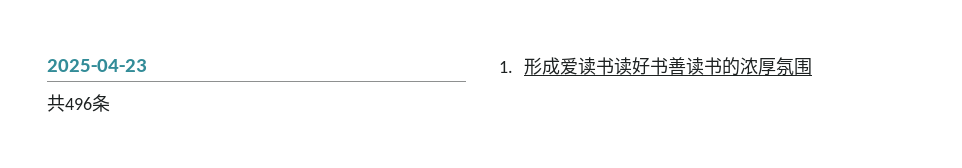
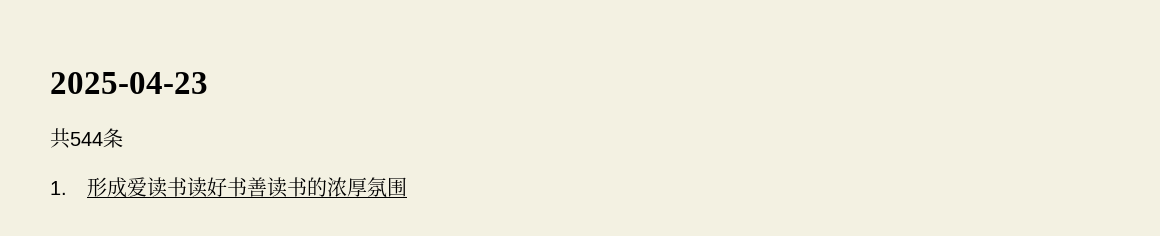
[65,97,92,110] 496 -> [70,132,103,146] 544

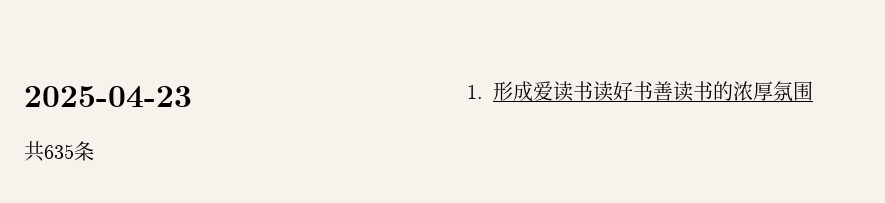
[70,132,103,146] 544 -> [44,144,74,159] 635

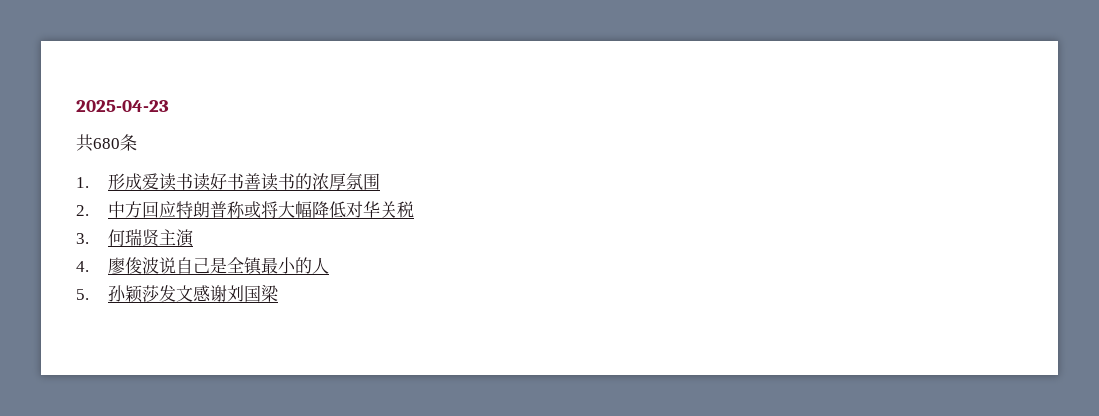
[44,144,74,159] 635 -> [93,138,120,149] 680
(813, 91) none -> [76,201,415,219] [76,229,196,247] [76,257,330,275] [76,284,280,303] // 2.中方回应特朗普称或将大幅降低对华关税 // 3.何瑞贤主演 // 4.廖俊波说自己是全镇最小的人 // 5.孙颖莎发文感谢刘国梁

